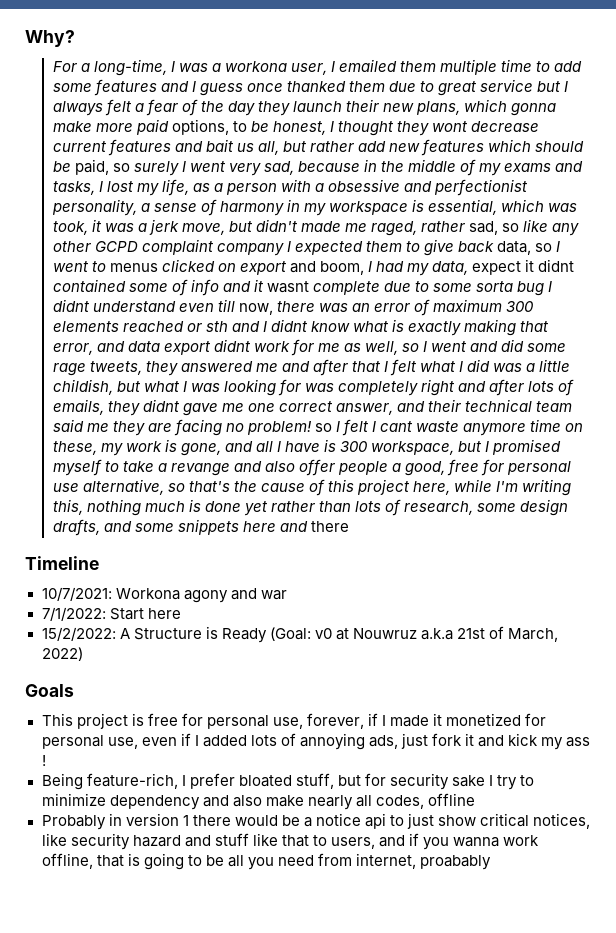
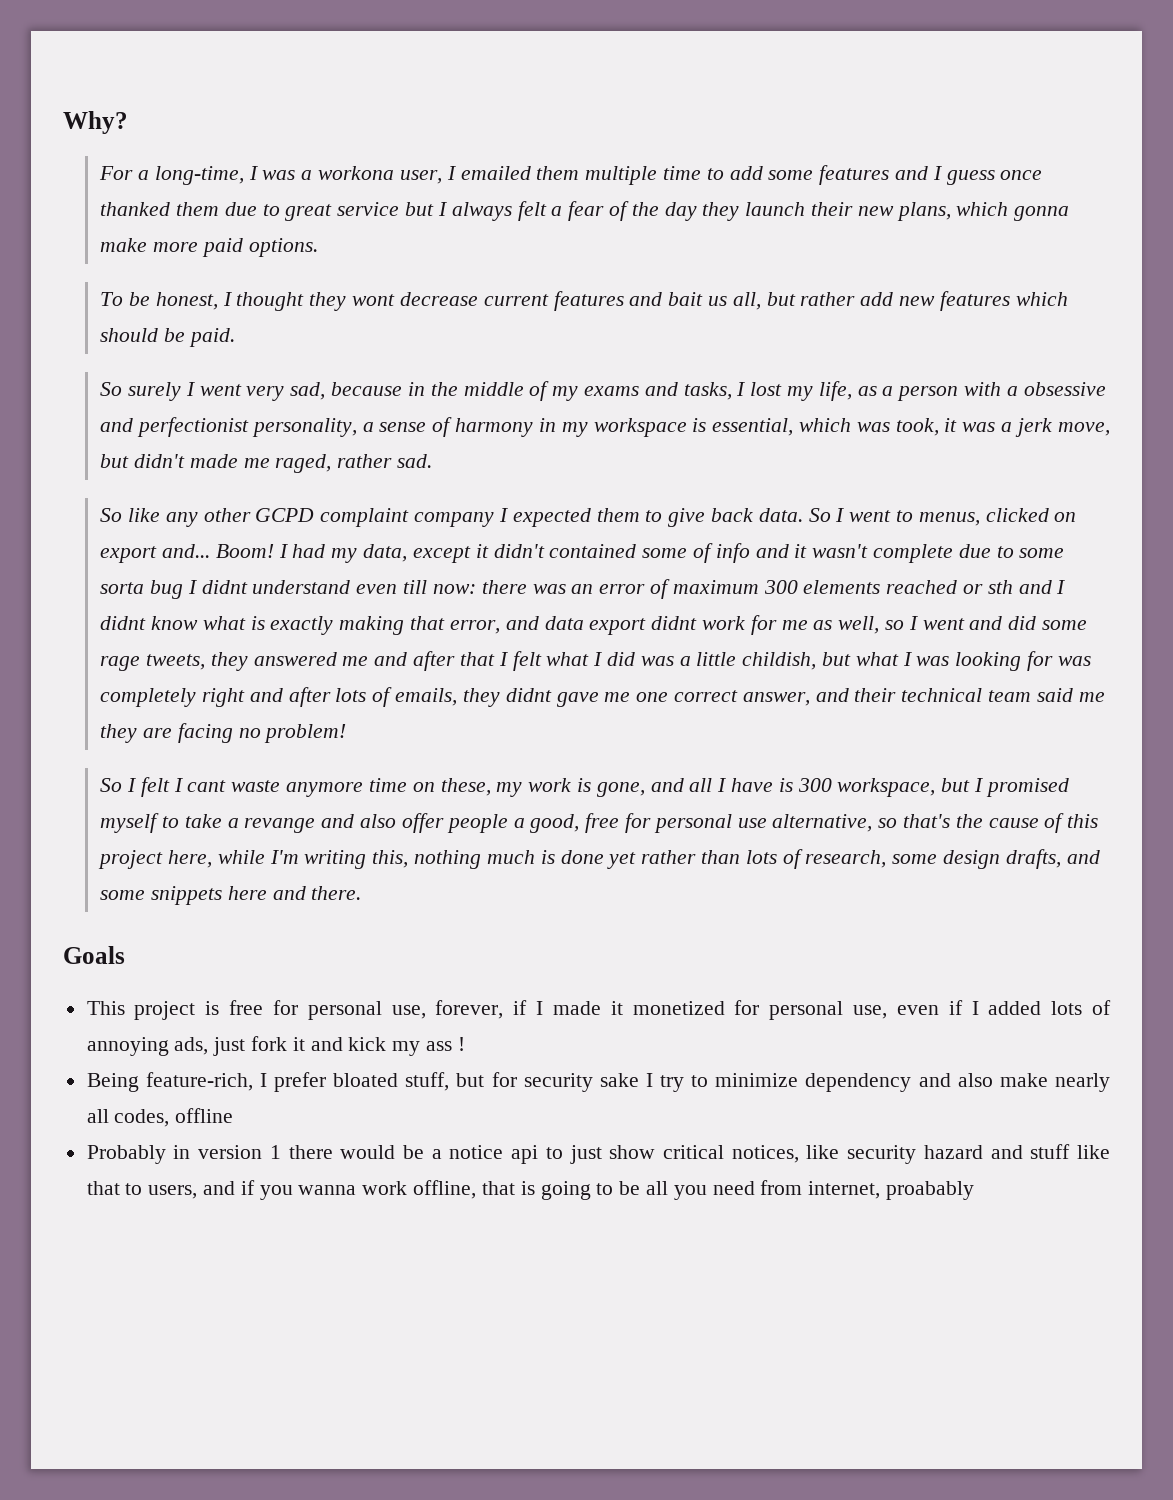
[171,119,247,135] options, to -> [248,238,318,257] [100,292,124,306] options. // To
[74,159,130,175] paid, so -> [188,328,235,347] [100,382,123,396] paid. // So
[469,221,520,235] sad, so -> [397,454,433,468] [100,508,123,522] sad. // So
[497,241,553,255] data, so -> [758,508,831,522] data. So
[109,263,158,272] menus -> [918,512,980,526] menus,
[289,261,365,275] and boom, -> [162,544,274,558] and... Boom!
[472,259,575,275] expect it didnt -> [412,544,545,563] except it didn't
[266,281,309,293] wasnt -> [812,544,869,558] wasn't
[238,303,273,315] now, -> [432,584,476,594] now:
[315,423,333,432] so -> [100,778,123,792] // So
[310,521,349,532] [25,556,99,570] [41,587,287,603] [41,607,181,621] [41,626,559,643] [41,647,83,661] there // Timeline // 10/7/2021: Workona agony and war // 7/1/2022: Start here // 15/2/2022: A Structure is Ready (Goal: v0 at Nouwruz a.k.a 21st of March, 2022) -> [311,886,362,900] there.

